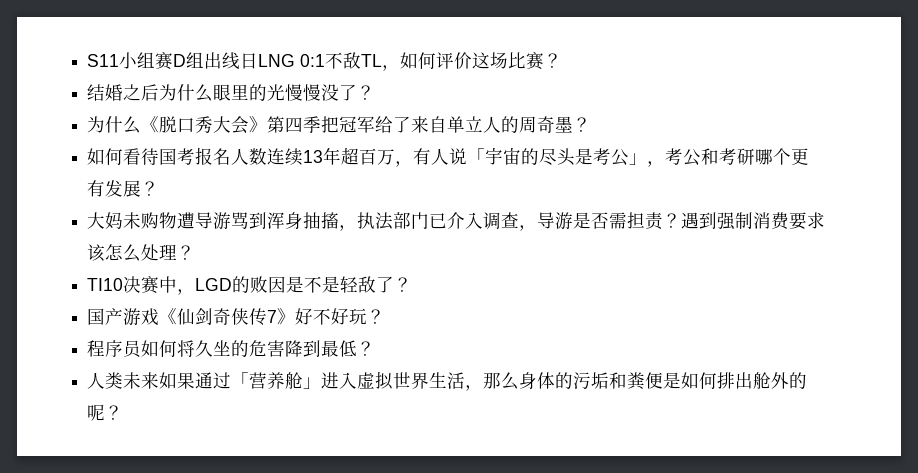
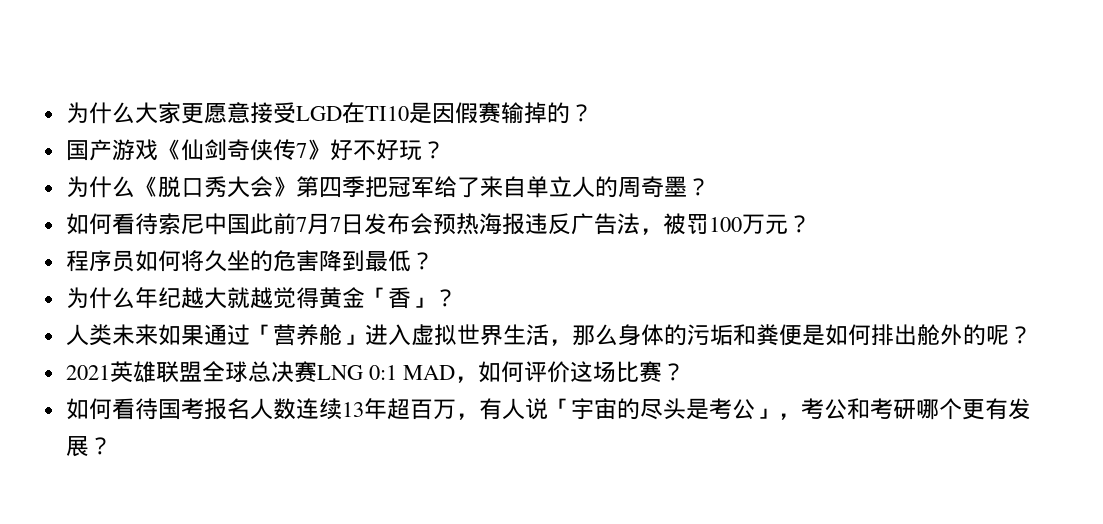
[87,52,563,71] [87,84,358,102] S11小组赛D组出线日LNG 0:1不敌TL，如何评价这场比赛？ // 结婚之后为什么眼里的光慢慢没了 -> [65,102,593,124] [65,139,422,161] 为什么大家更愿意接受LGD在TI10是因假赛输掉的？ // 国产游戏《仙剑奇侠传7》好不好玩
(592, 124) none -> [65,213,811,235] [65,250,434,272] [65,287,457,309] [65,324,1032,346] [65,361,685,383] // 如何看待索尼中国此前7月7日发布会预热海报违反广告法，被罚100万元？ // 程序员如何将久坐的危害降到最低？ // 为什么年纪越大就越觉得黄金「香」？ // 人类未来如果通过「营养舱」进入虚拟世界生活，那么身体的污垢和粪便是如何排出舱外的呢？ // 2021英雄联盟全球总决赛LNG 0:1 MAD，如何评价这场比赛？
[87,212,826,231] [87,244,196,262] [87,276,413,295] [87,308,386,326] [87,340,376,358] [87,371,808,391] [87,404,124,421] // 大妈未购物遭导游骂到浑身抽搐，执法部门已介入调查，导游是否需担责？遇到强制消费要求该怎么处理？ // TI10决赛中，LGD的败因是不是轻敌了？ // 国产游戏《仙剑奇侠传7》好不好玩？ // 程序员如何将久坐的危害降到最低？ // 人类未来如果通过「营养舱」进入虚拟世界生活，那么身体的污垢和粪便是如何排出舱外的呢？ -> (112, 446) none

